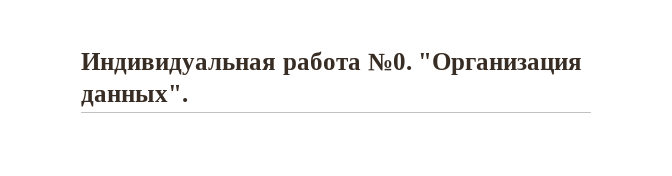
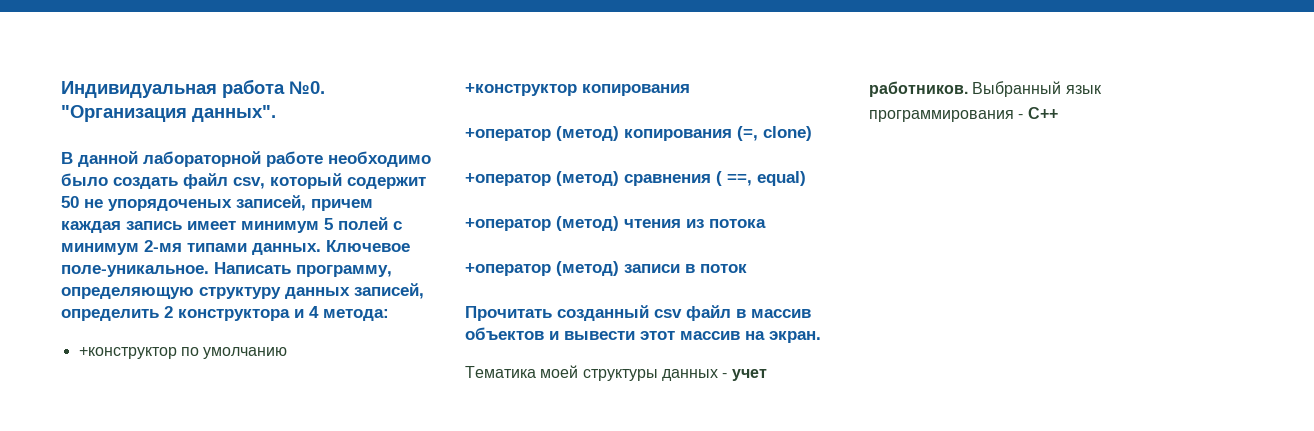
(188, 96) none -> [61,151,431,167] [61,173,426,189] [61,195,373,211] [61,217,402,233] [61,240,410,255] [61,262,392,277] [61,283,424,299] [61,306,389,321] [78,347,288,359] [465,83,690,96] [465,126,812,141] [465,171,806,186] [465,216,766,231] [465,261,747,276] [465,305,811,321] [465,327,821,343] [465,365,767,381] [869,81,1102,97] [869,107,1058,122] // В данной лабораторной работе необходимо было создать файл csv, который содержит 50 не упорядоченых записей, причем каждая запись имеет минимум 5 полей с минимум 2-мя типами данных. Ключевое поле-уникальное. Напиcать программу, определяющую структуру данных записей, определить 2 конструктора и 4 метода: // +конструктор по умолчанию // +конструктор копирования // +оператор (метод) копирования (=, clone) // +оператор (метод) сравнения ( ==, equal) // +оператор (метод) чтения из потока // +оператор (метод) записи в поток // Прочитать созданный csv файл в массив объектов и вывести этот массив на экран. // Тематика моей структуры данных - учет работников. Выбранный язык программирования - С++

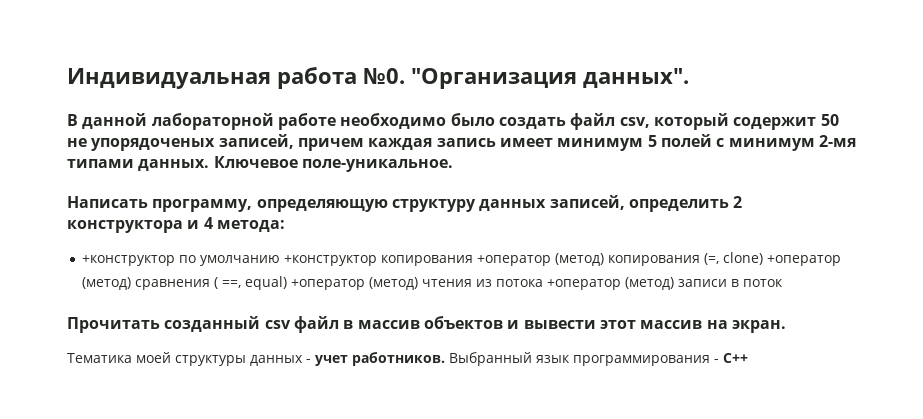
(209, 271) none -> (453, 165) //
(288, 353) // -> (281, 260) none
(690, 90) // -> (474, 260) none
(812, 133) // -> (764, 258) none
(806, 178) // -> (288, 283) none
(766, 223) // -> (544, 283) none

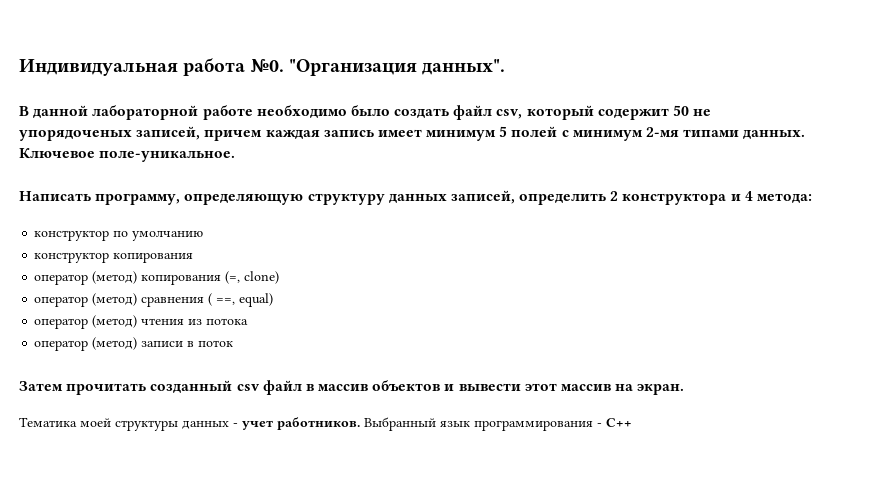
[82,255,176,266] +конструктор -> [34,230,110,241] конструктор
[284,255,552,266] +конструктор копирования +оператор -> [34,252,194,263] [34,274,89,285] // конструктор копирования // оператор
[767,255,842,266] +оператор -> [34,296,89,307] // оператор
[291,279,366,290] +оператор -> [34,318,89,329] // оператор
[547,279,622,290] +оператор -> [34,340,89,351] // оператор
[67,317,160,333] Прочитать -> [19,381,147,395] Затем прочитать

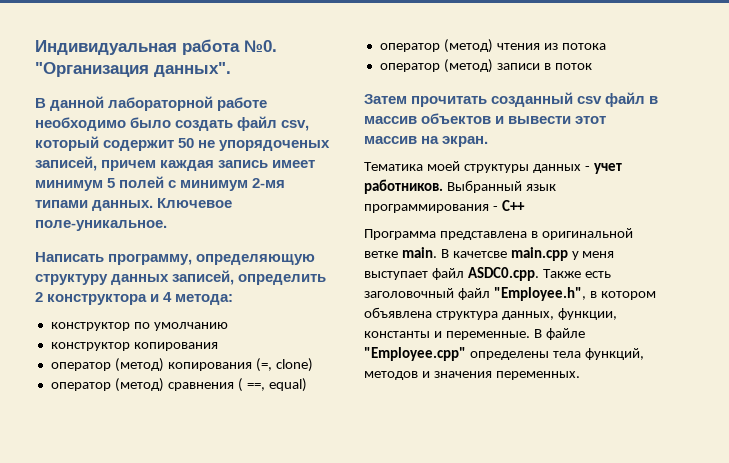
(632, 422) none -> [364,228,633,240] [364,247,615,261] [364,267,611,281] [364,287,656,301] [364,307,617,320] [364,328,585,340] [364,347,644,361] [364,371,580,380] // Программа представлена в оригинальной ветке main. В качетсве main.cpp у меня выступает файл ASDC0.cpp. Также есть заголовочный файл "Employee.h", в котором объявлена структура данных, функции, константы и переменные. В файле "Employee.cpp" определены тела функций, методов и значения переменных.

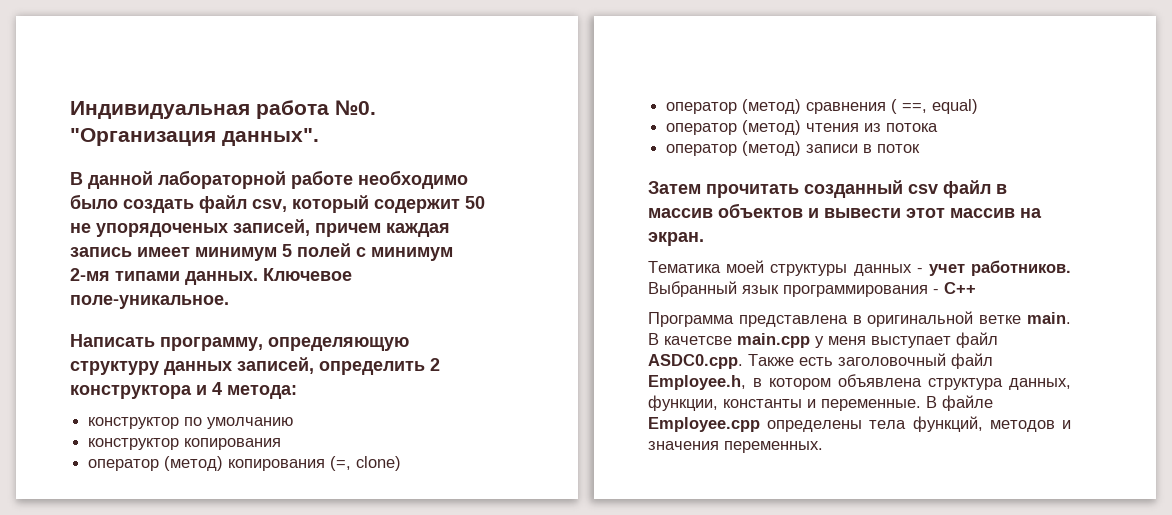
[493,287,586,301] "Employee.h", -> [648,375,746,390] Employee.h,
[364,347,466,361] "Employee.cpp" -> [648,417,760,432] Employee.cpp

